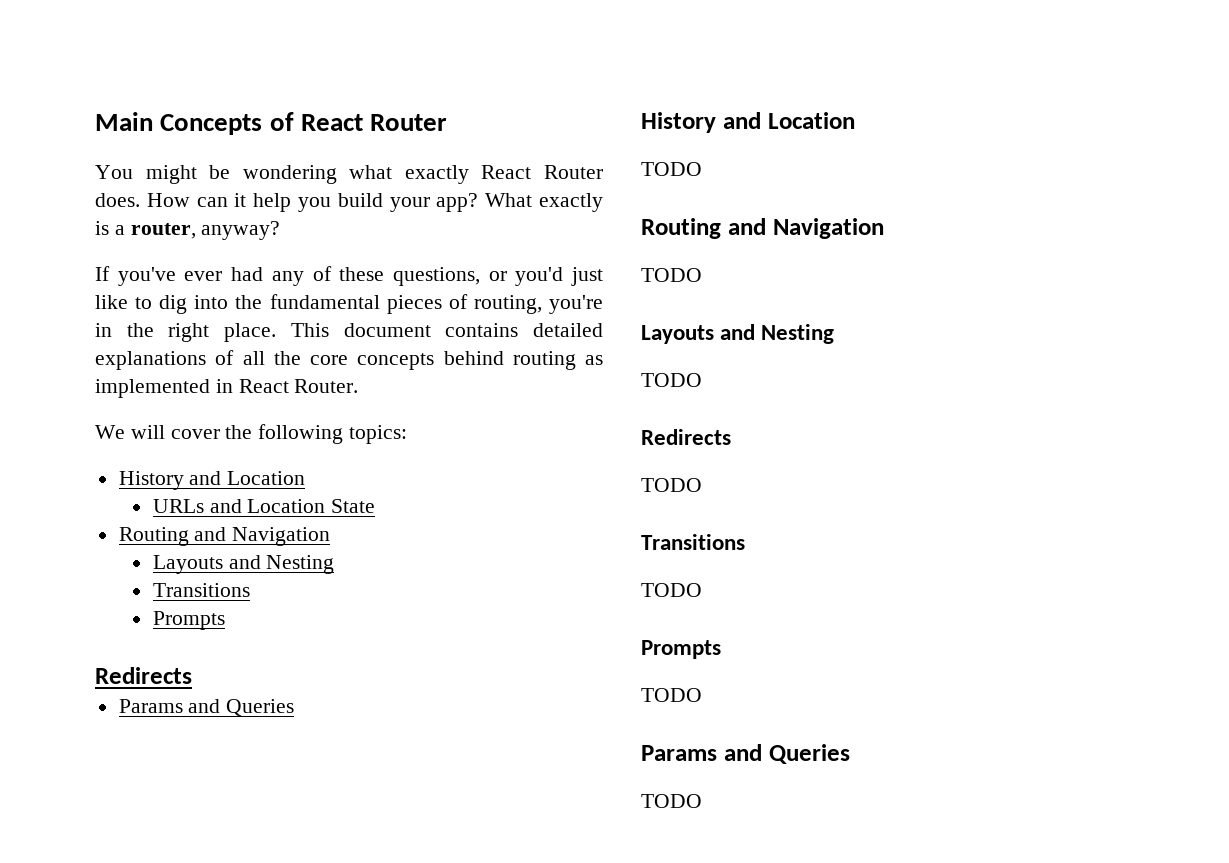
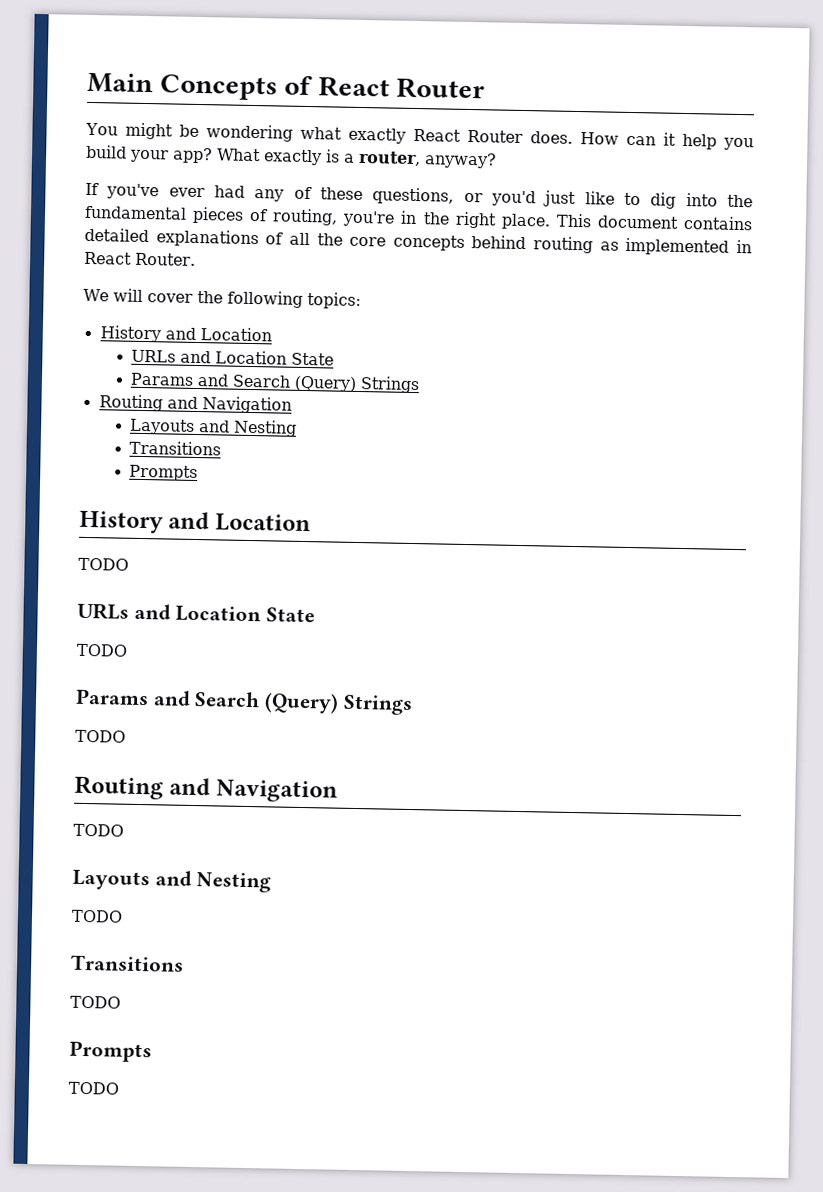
(376, 506) none -> [130,372,421,394] // Params and Search (Query) Strings
[95,667,192,684] [118,699,295,716] [641,112,855,133] Redirects // Params and Queries // History and Location -> [79,510,311,534] [78,557,129,571] [77,602,316,623] [76,643,128,657] [75,688,413,716] History and Location // TODO // URLs and Location State // TODO // Params and Search (Query) Strings
[641,429,731,445] [641,478,702,492] // Redirects // TODO -> (123, 916) none
[641,744,850,764] [641,794,702,808] // Params and Queries // TODO -> (119, 1088) none

